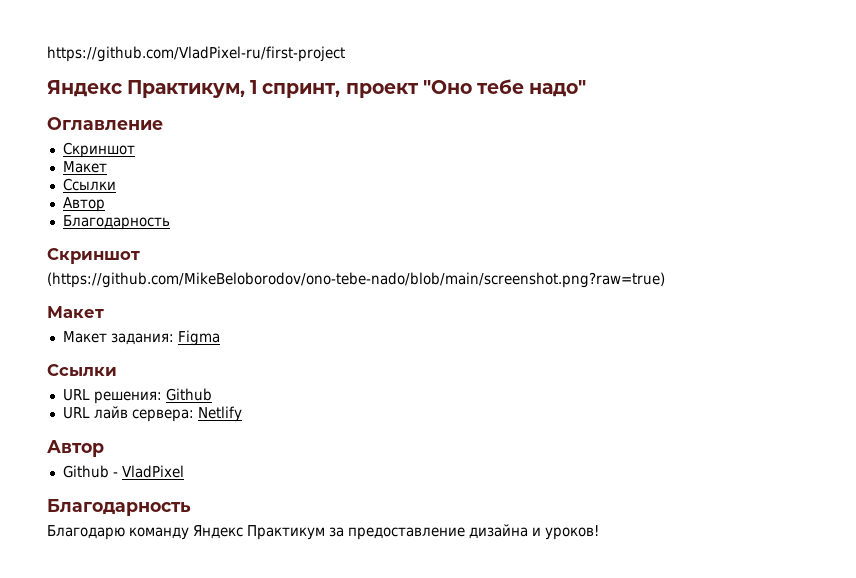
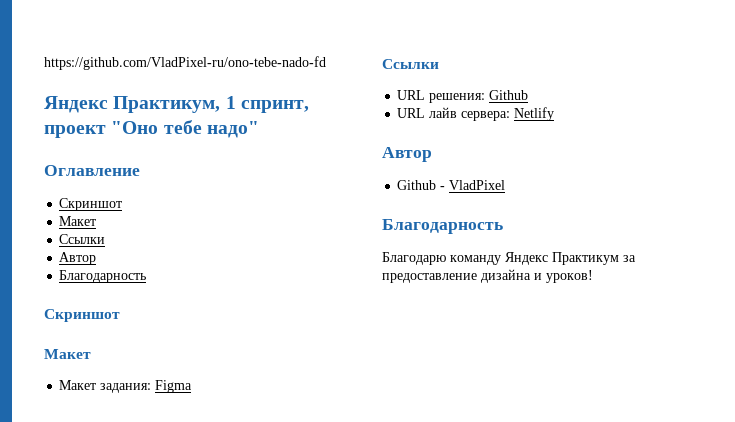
[47,46,345,62] https://github.com/VladPixel-ru/first-project -> [44,56,326,70] https://github.com/VladPixel-ru/ono-tebe-nado-fd
[47,272,665,288] // (https://github.com/MikeBeloborodov/ono-tebe-nado/blob/main/screenshot.png?raw=true) -> (120, 315) none

